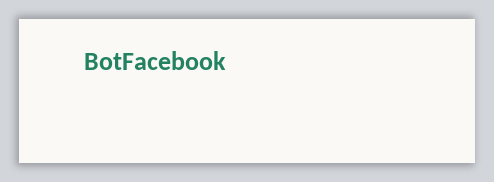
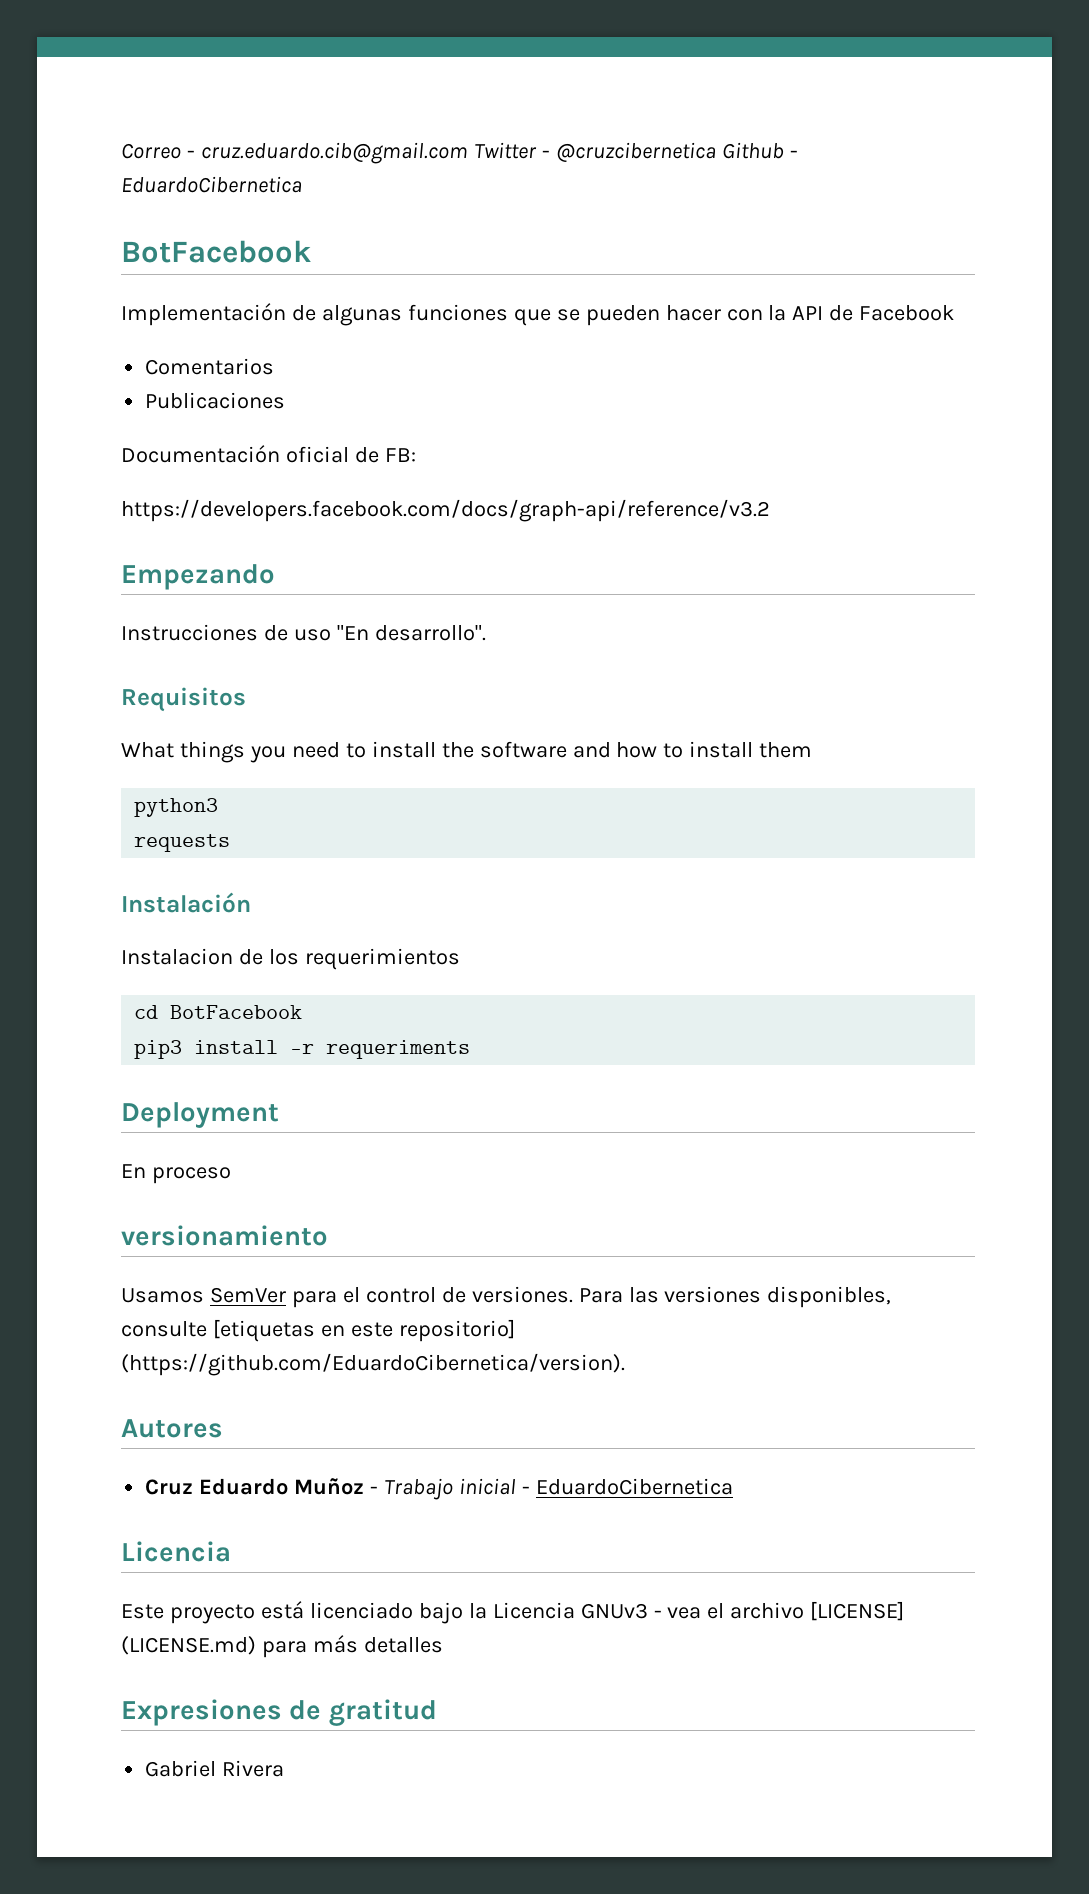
[84,51,226,70] BotFacebook -> [121,142,798,164] [121,176,302,193] [121,240,311,263] [121,303,955,326] [145,358,275,375] [145,392,286,409] [121,445,416,463] [121,499,770,522] [121,564,275,590] [121,624,486,641] [121,687,246,712] [121,741,813,763] [134,798,219,817] [134,834,231,852] [121,892,251,913] [121,948,460,970] [134,1005,303,1019] [134,1040,471,1059] [121,1102,279,1128] [121,1164,231,1184] [121,1225,328,1246] [121,1286,892,1308] [121,1319,515,1342] [121,1353,625,1376] [121,1419,223,1438] [145,1478,733,1500] [121,1541,231,1562] [121,1601,905,1624] [121,1635,443,1658] [121,1699,437,1726] [145,1760,285,1777] Correo - cruz.eduardo.cib@gmail.com Twitter - @cruzcibernetica Github - EduardoCibernetica // BotFacebook // Implementación de algunas funciones que se pueden hacer con la API de Facebook // Comentarios // Publicaciones // Documentación oficial de FB: // https://developers.facebook.com/docs/graph-api/reference/v3.2 // Empezando // Instrucciones de uso "En desarrollo". // Requisitos // What things you need to install the software and how to install them // python3 // requests // Instalación // Instalacion de los requerimientos // cd BotFacebook // pip3 install -r requeriments // Deployment // En proceso // versionamiento // Usamos SemVer para el control de versiones. Para las versiones disponibles, consulte [etiquetas en este repositorio] (https://github.com/EduardoCibernetica/version). // Autores // Cruz Eduardo Muñoz - Trabajo inicial - EduardoCibernetica // Licencia // Este proyecto está licenciado bajo la Licencia GNUv3 - vea el archivo [LICENSE] (LICENSE.md) para más detalles // Expresiones de gratitud // Gabriel Rivera

